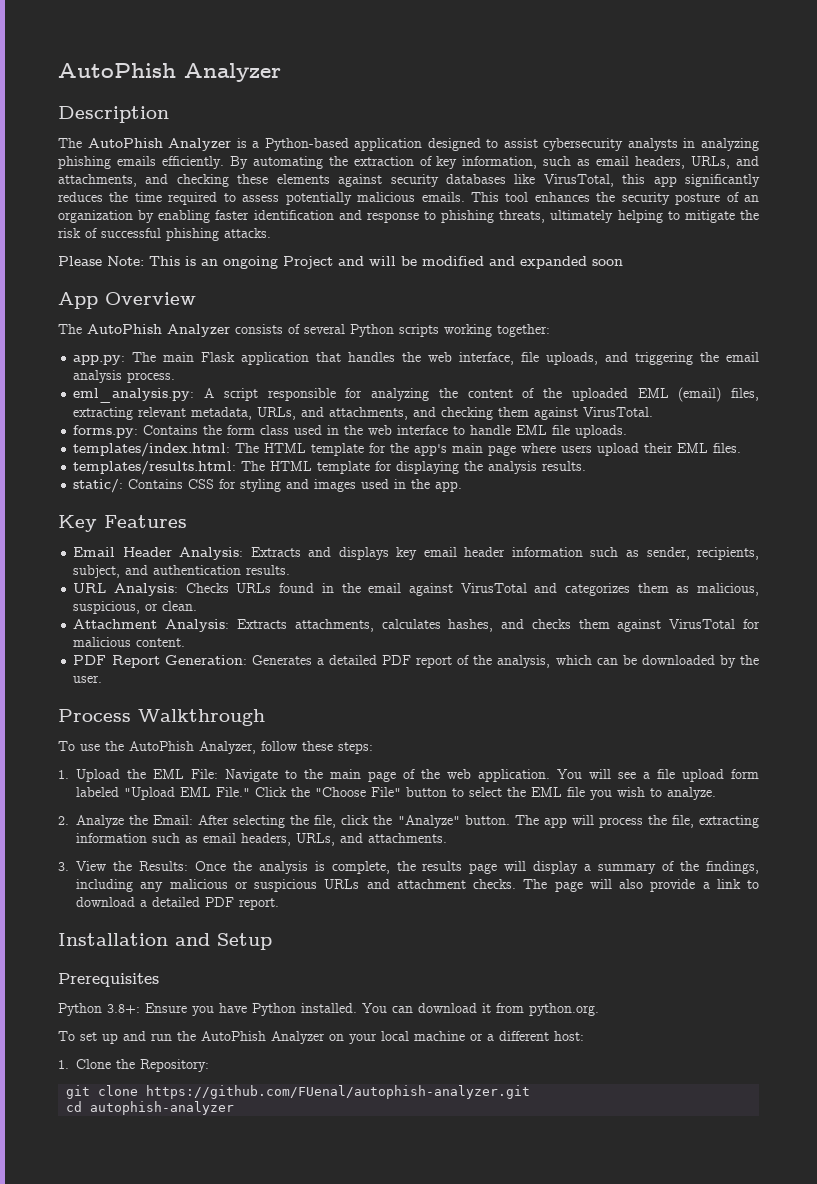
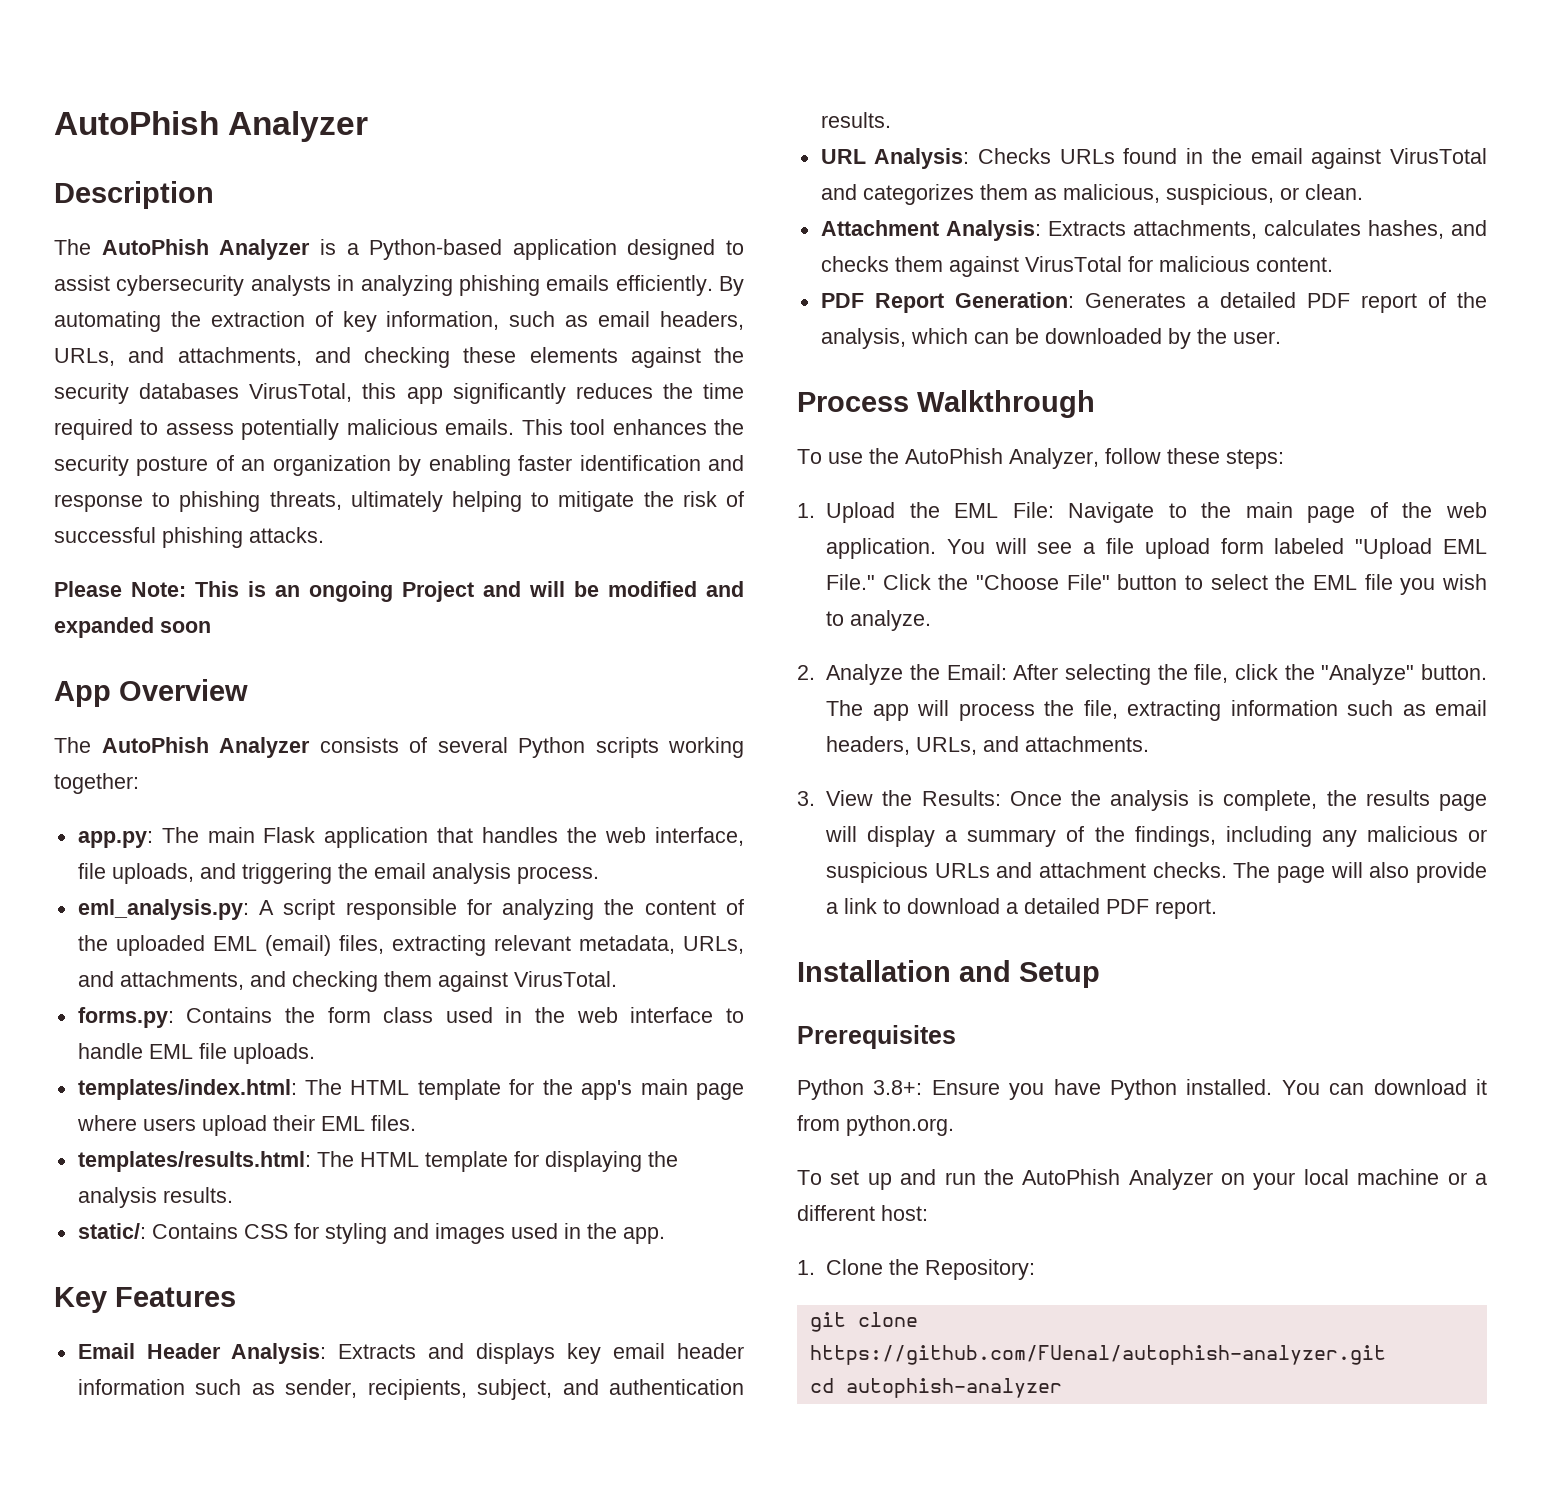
(383, 180) none -> [714,347,744,363] the
[514,174,536,184] like -> (240, 391) none

